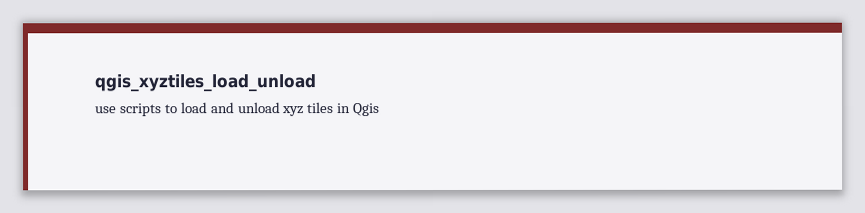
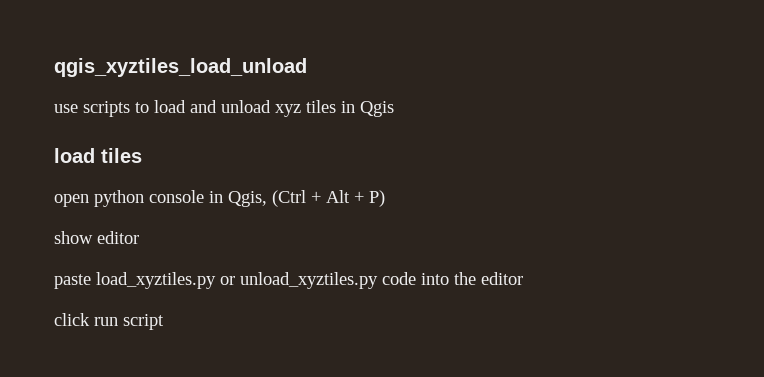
(381, 110) none -> [54,148,142,163] [54,190,385,207] [54,231,139,244] [54,272,523,289] [54,313,164,330] // load tiles // open python console in Qgis, (Ctrl + Alt + P) // show editor // paste load_xyztiles.py or unload_xyztiles.py code into the editor // click run script

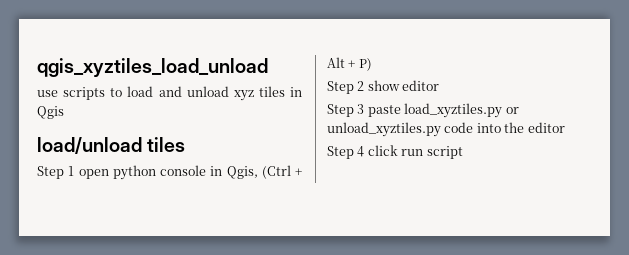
[54,148,95,163] load -> [37,137,142,154] load/unload
(142, 155) none -> [37,166,75,179] Step 1
(385, 198) none -> [327,81,365,94] Step 2
(139, 237) none -> [327,104,365,117] Step 3
(523, 278) none -> [327,146,365,159] Step 4

